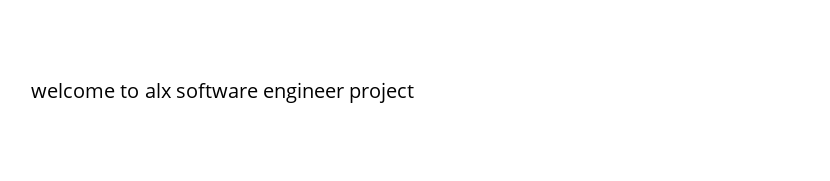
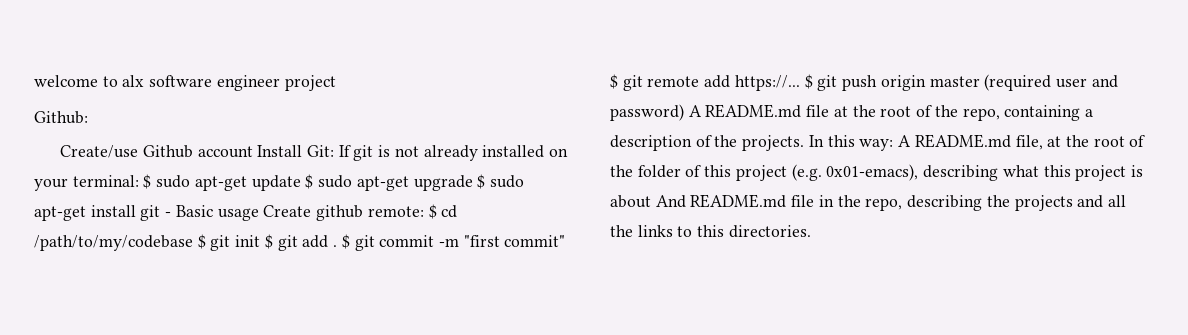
(415, 92) none -> [34,111,88,124] [60,145,569,161] [34,174,524,191] [34,204,458,221] [34,234,566,251] [610,74,1118,91] [610,104,1093,121] [610,134,1146,151] [610,164,1143,181] [610,194,1126,211] [610,225,811,238] // Github: // Create/use Github account Install Git: If git is not already installed on your terminal: $ sudo apt-get update $ sudo apt-get upgrade $ sudo apt-get install git - Basic usage Create github remote: $ cd /path/to/my/codebase $ git init $ git add . $ git commit -m "first commit" $ git remote add https://... $ git push origin master (required user and password) A README.md file at the root of the repo, containing a description of the projects. In this way: A README.md file, at the root of the folder of this project (e.g. 0x01-emacs), describing what this project is about And README.md file in the repo, describing the projects and all the links to this directories.

